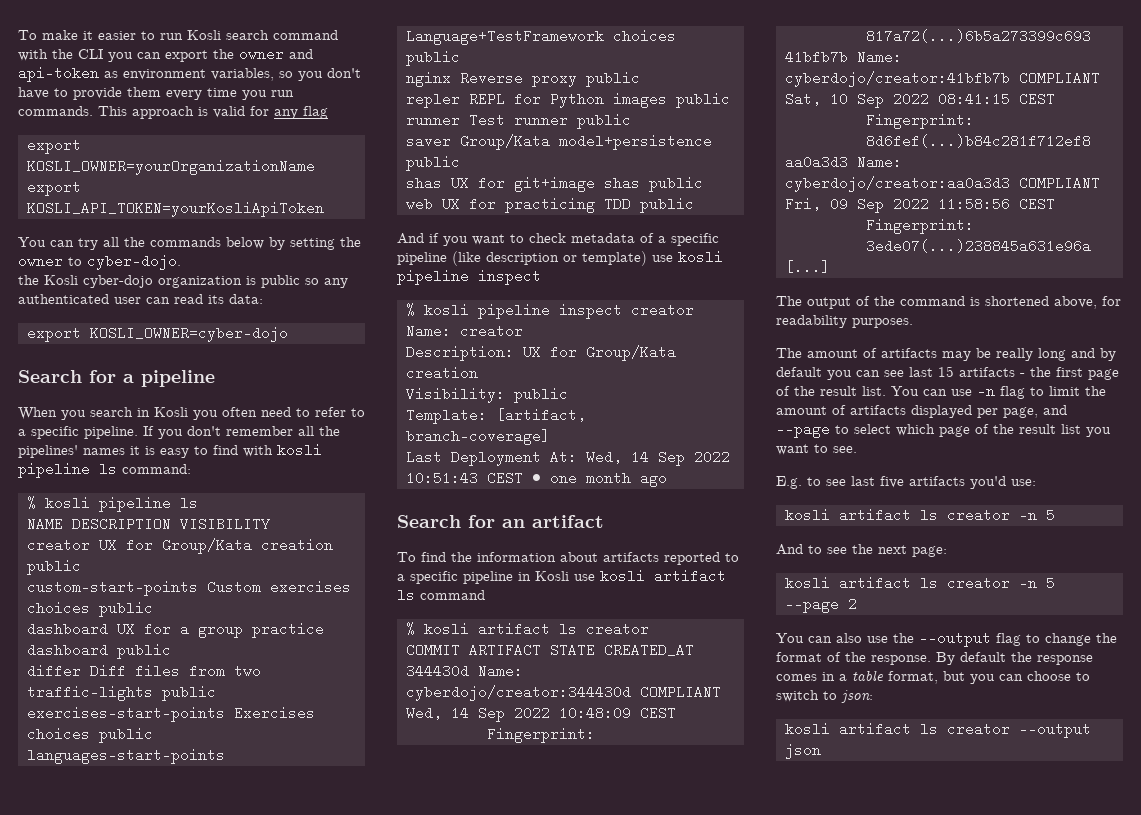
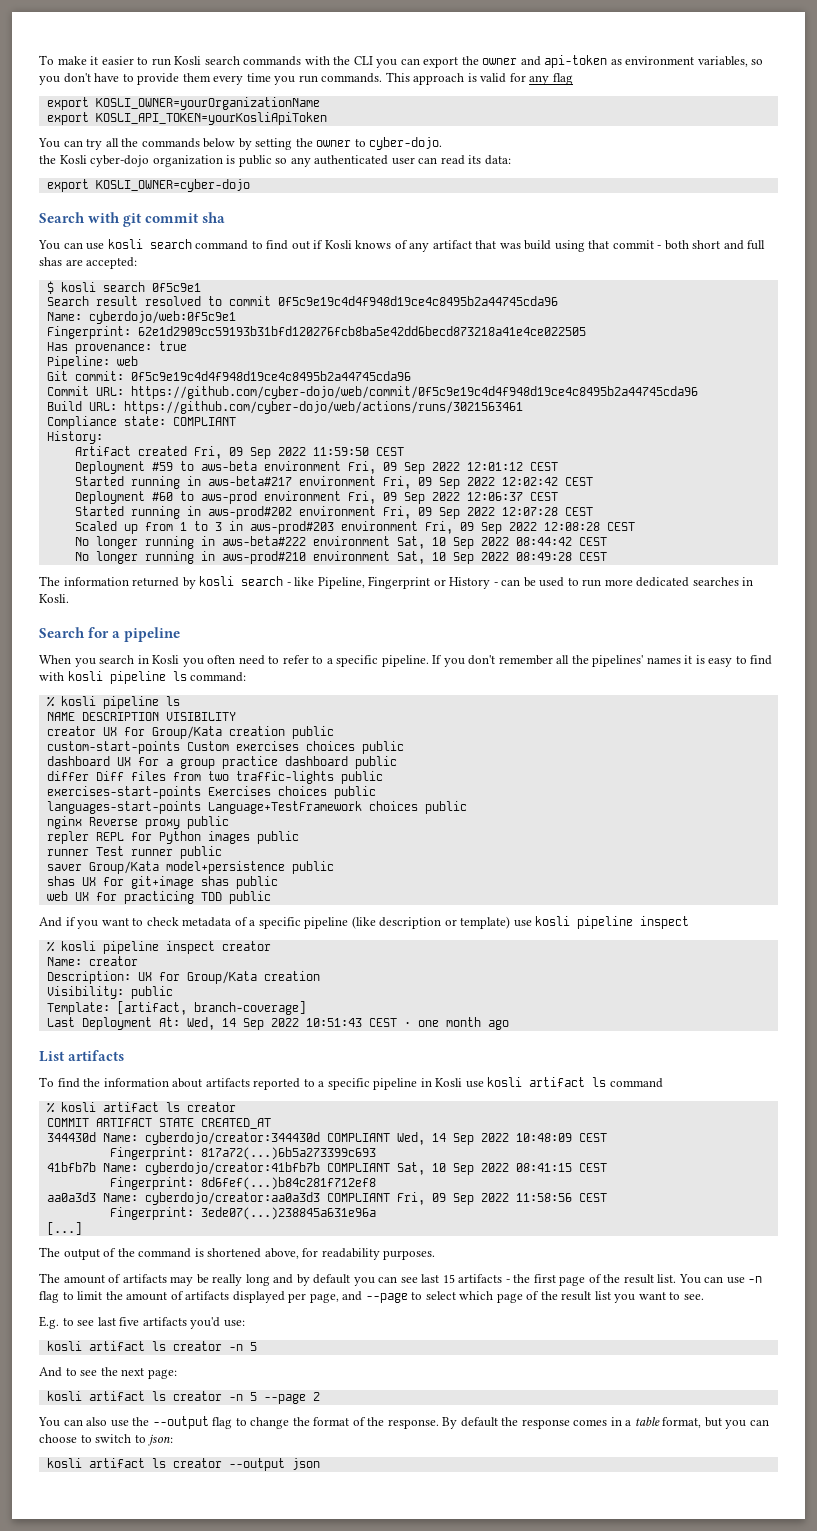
[273,30,338,40] command -> [243,56,302,66] commands
(288, 334) none -> [39,212,226,227] [38,239,766,252] [39,257,138,269] [46,281,201,294] [46,296,558,306] [46,311,236,324] [46,326,586,339] [46,341,187,354] [46,356,138,369] [46,371,411,381] [46,386,698,399] [46,401,523,414] [46,416,236,429] [46,431,103,444] [74,446,404,459] [74,461,558,474] [74,476,593,489] [74,491,558,504] [74,506,593,519] [74,521,635,534] [74,536,607,549] [74,551,607,564] [39,576,754,589] [39,594,69,603] // Search with git commit sha // You can use kosli search command to find out if Kosli knows of any artifact that was build using that commit - both short and full shas are accepted: // $ kosli search 0f5c9e1 // Search result resolved to commit 0f5c9e19c4d4f948d19ce4c8495b2a44745cda96 // Name: cyberdojo/web:0f5c9e1 // Fingerprint: 62e1d2909cc59193b31bfd120276fcb8ba5e42dd6becd873218a41e4ce022505 // Has provenance: true // Pipeline: web // Git commit: 0f5c9e19c4d4f948d19ce4c8495b2a44745cda96 // Commit URL: https://github.com/cyber-dojo/web/commit/0f5c9e19c4d4f948d19ce4c8495b2a44745cda96 // Build URL: https://github.com/cyber-dojo/web/actions/runs/3021563461 // Compliance state: COMPLIANT // History: // Artifact created Fri, 09 Sep 2022 11:59:50 CEST // Deployment #59 to aws-beta environment Fri, 09 Sep 2022 12:01:12 CEST // Started running in aws-beta#217 environment Fri, 09 Sep 2022 12:02:42 CEST // Deployment #60 to aws-prod environment Fri, 09 Sep 2022 12:06:37 CEST // Started running in aws-prod#202 environment Fri, 09 Sep 2022 12:07:28 CEST // Scaled up from 1 to 3 in aws-prod#203 environment Fri, 09 Sep 2022 12:08:28 CEST // No longer running in aws-beta#222 environment Sat, 10 Sep 2022 08:44:42 CEST // No longer running in aws-prod#210 environment Sat, 10 Sep 2022 08:49:28 CEST // The information returned by kosli search - like Pipeline, Fingerprint or History - can be used to run more dedicated searches in Kosli.
[397,515,604,528] Search for an artifact -> [39,1050,125,1062] List artifacts

